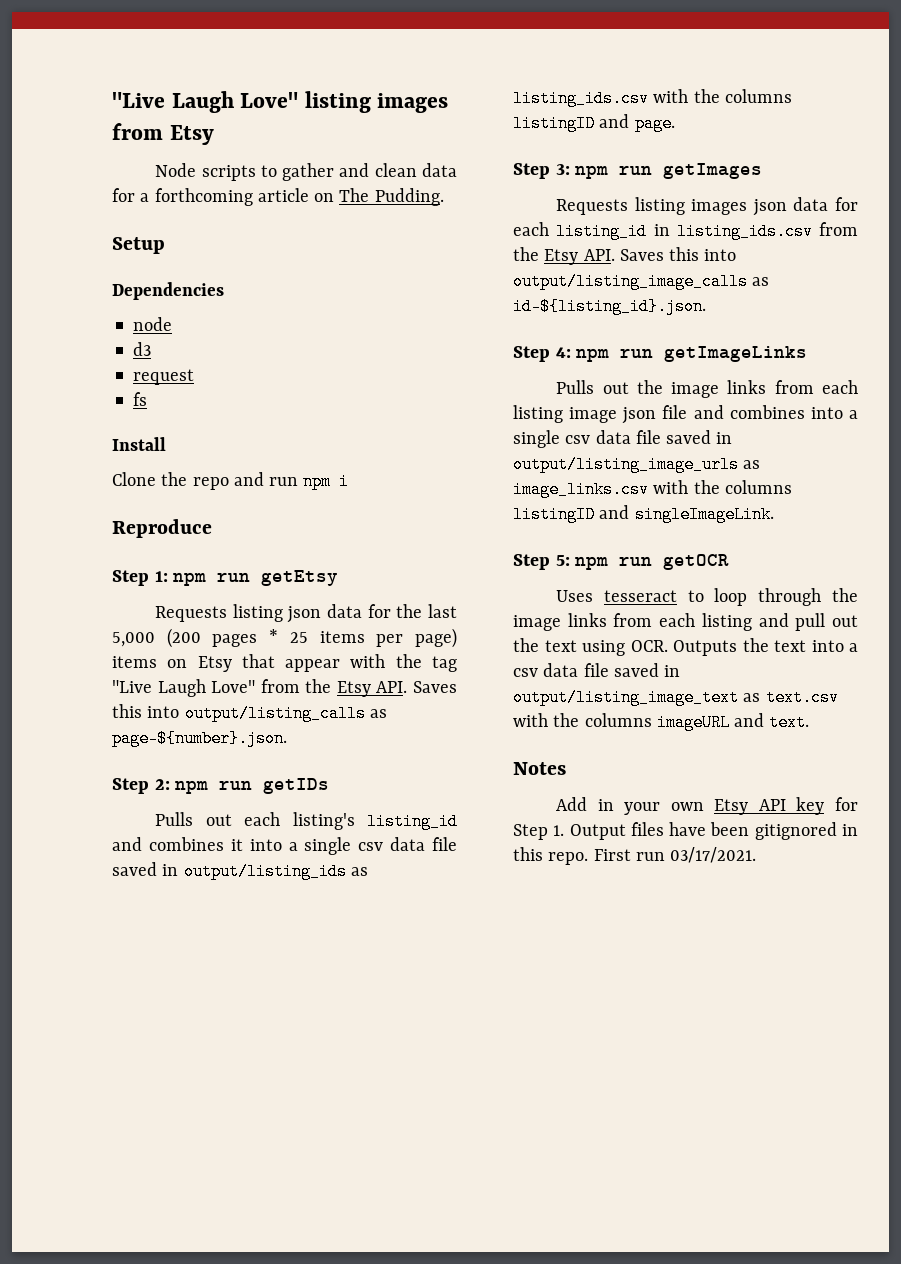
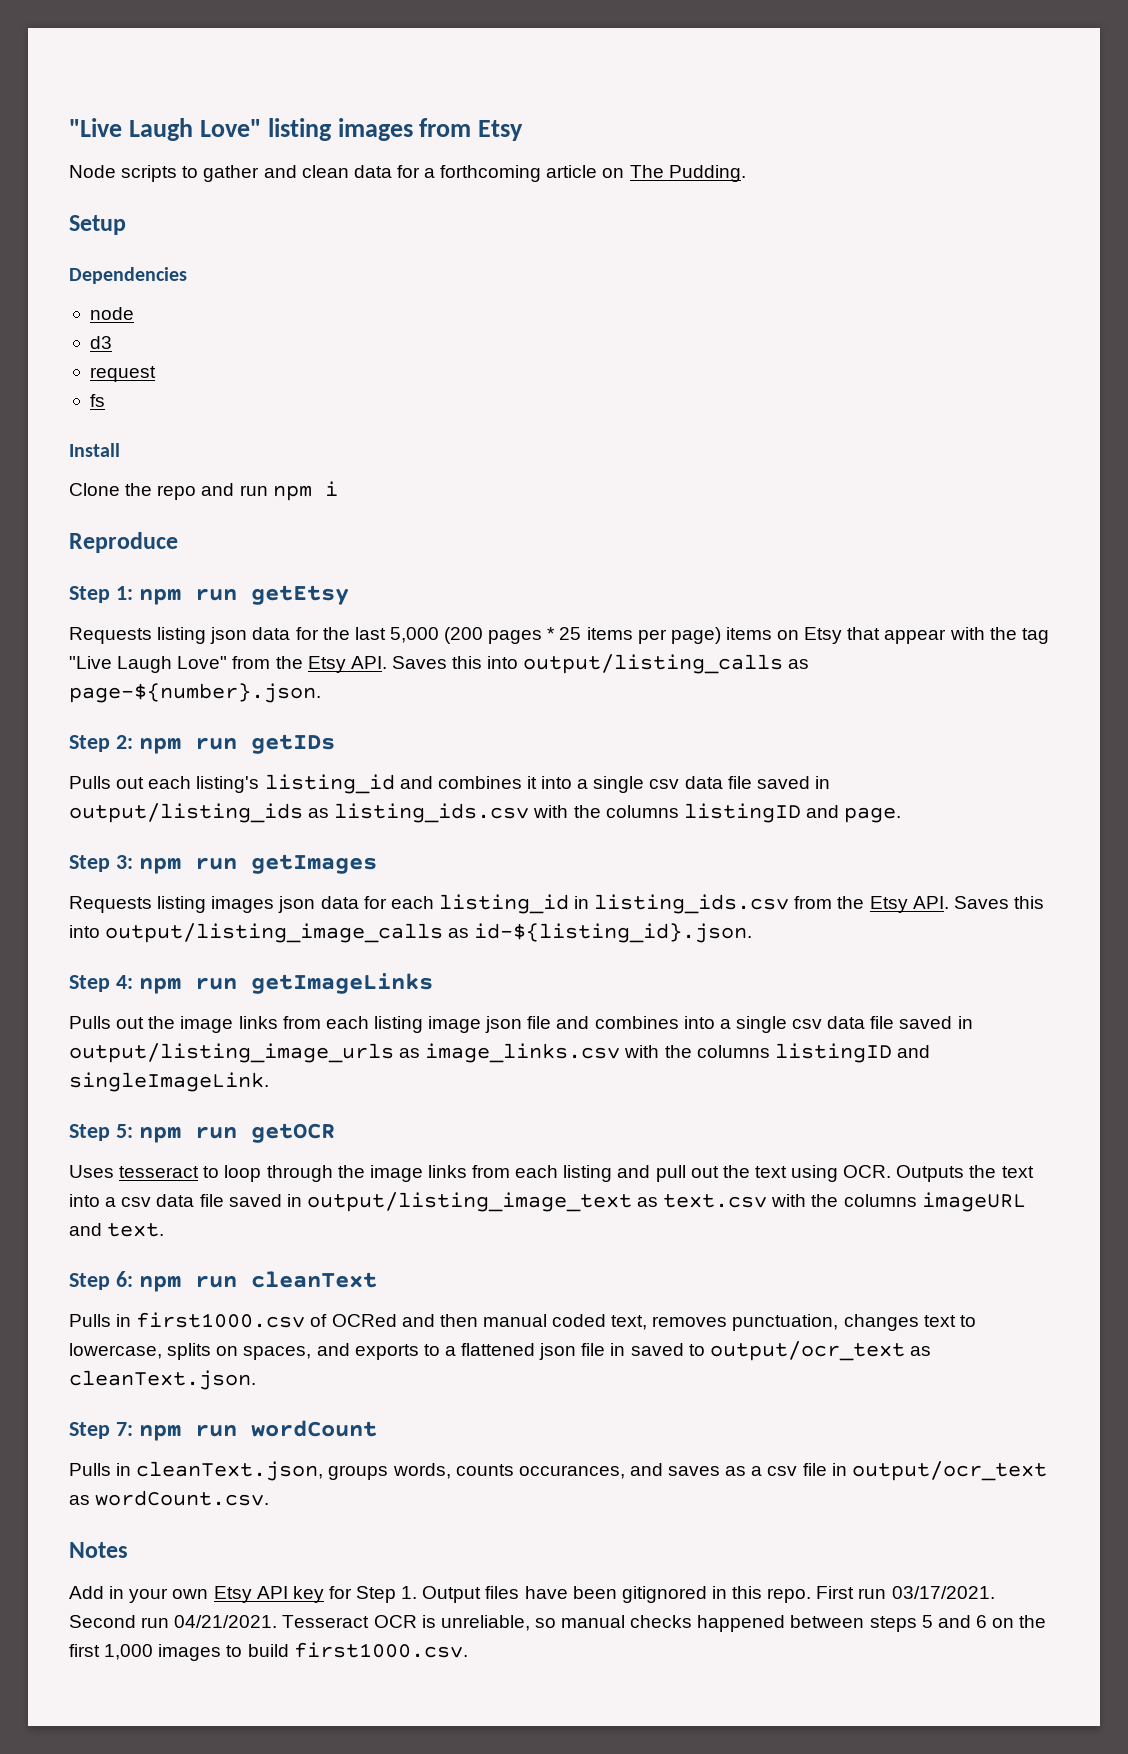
(810, 722) none -> [69,1271,377,1292] [69,1312,976,1331] [69,1341,931,1361] [69,1370,256,1390] [69,1420,377,1441] [69,1461,1047,1481] [69,1490,270,1506] // Step 6: npm run cleanText // Pulls in first1000.csv of OCRed and then manual coded text, removes punctuation, changes text to lowercase, splits on spaces, and exports to a flattened json file in saved to output/ocr_text as cleanText.json. // Step 7: npm run wordCount // Pulls in cleanText.json, groups words, counts occurances, and saves as a csv file in output/ocr_text as wordCount.csv.
(757, 855) none -> [69,1615,1047,1632] [69,1642,468,1661] Second run 04/21/2021. Tesseract OCR is unreliable, so manual checks happened between steps 5 and 6 on the first 1,000 images to build first1000.csv.

